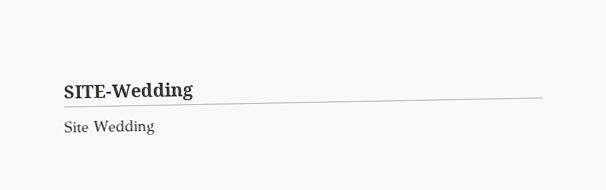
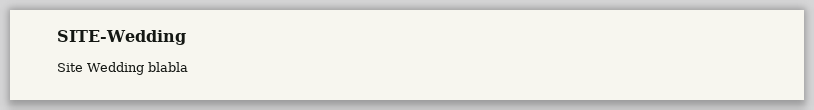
(155, 127) none -> [147,62,188,72] blabla

